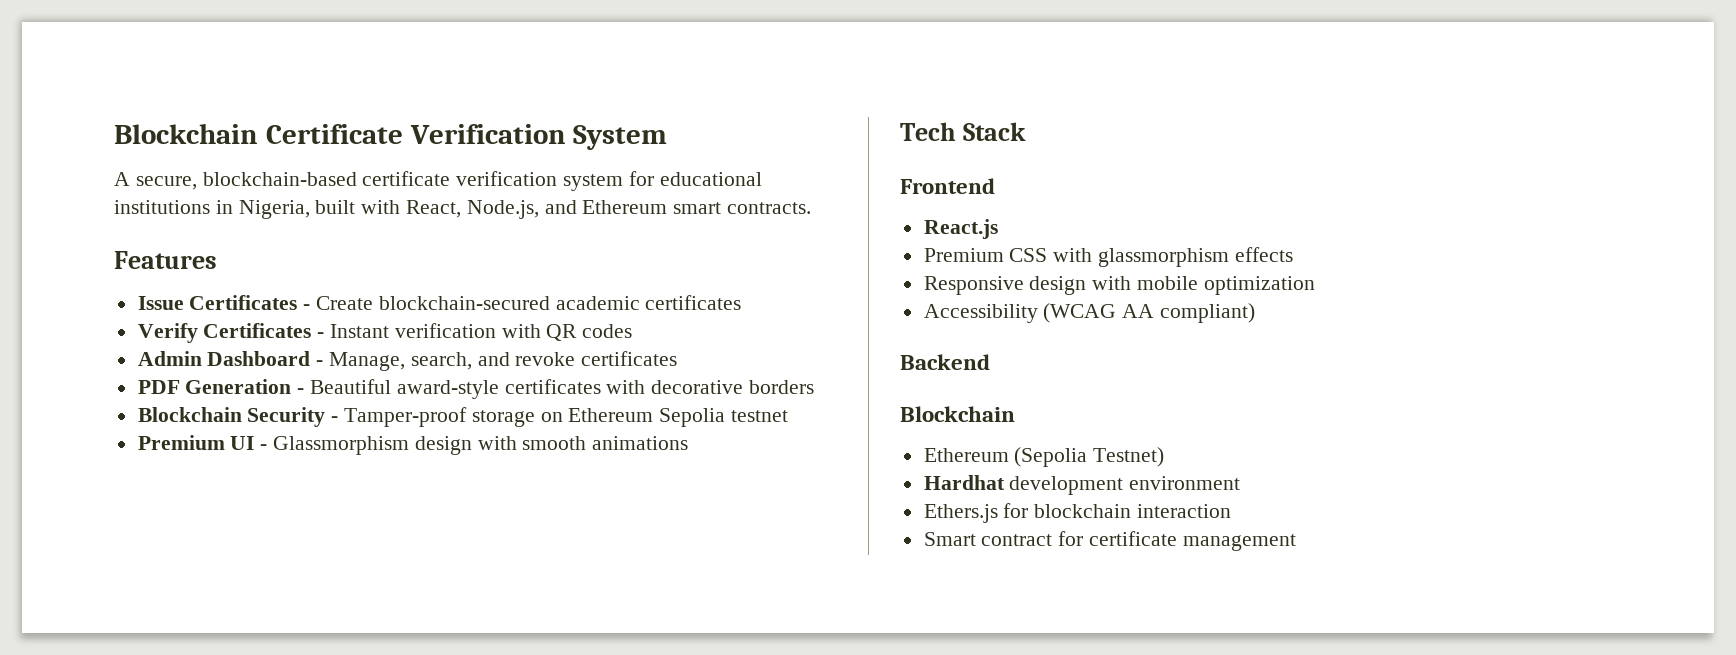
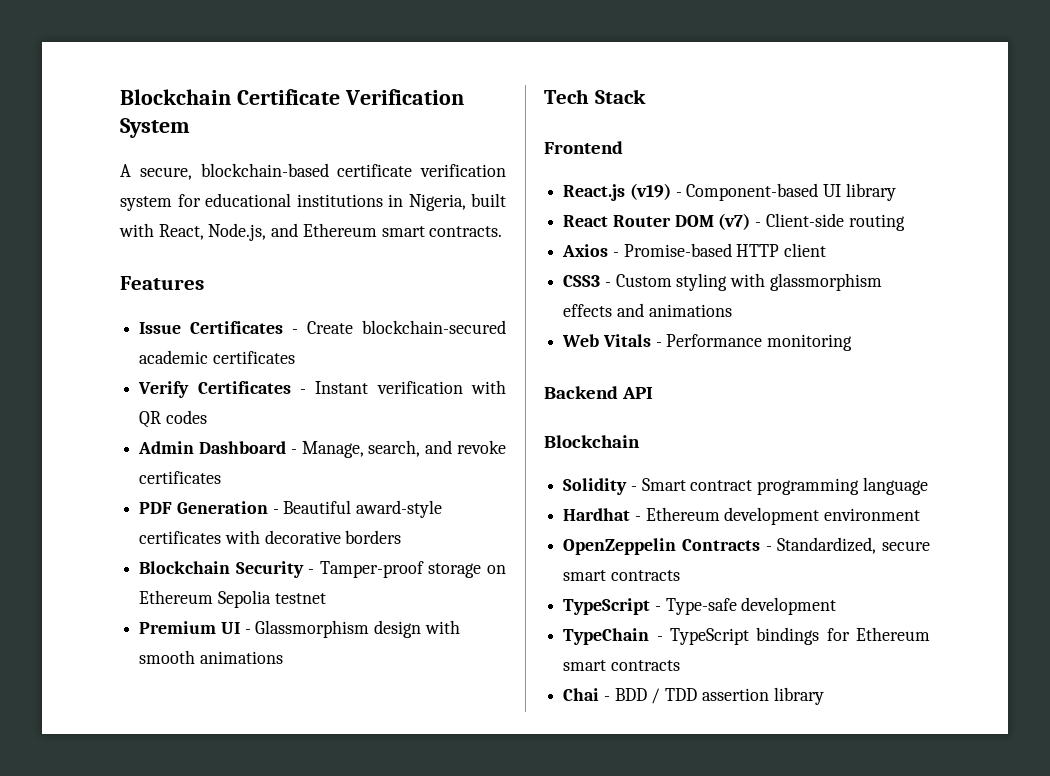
[923,247,1293,267] [923,276,1315,295] [923,303,1256,323] // Premium CSS with glassmorphism effects // Responsive design with mobile optimization // Accessibility (WCAG AA compliant) -> [629,183,896,201] [563,213,905,231] [562,243,827,257] [563,273,882,291] [563,303,732,317] [562,334,853,351] (v19) - Component-based UI library // React Router DOM (v7) - Client-side routing // Axios - Promise-based HTTP client // CSS3 - Custom styling with glassmorphism effects and animations // Web Vitals - Performance monitoring
(990, 362) none -> [622,387,654,399] API
[923,447,1165,467] Ethereum (Sepolia Testnet) -> [563,477,928,495] Solidity - Smart contract programming language
(1005, 482) none -> [634,507,720,521] - Ethereum
[923,503,1232,523] [923,531,1296,551] Ethers.js for blockchain interaction // Smart contract for certificate management -> [563,537,930,555] [563,570,680,581] [563,597,837,615] [563,627,930,645] [563,660,680,671] [563,687,824,705] OpenZeppelin Contracts - Standardized, secure smart contracts // TypeScript - Type-safe development // TypeChain - TypeScript bindings for Ethereum smart contracts // Chai - BDD / TDD assertion library

